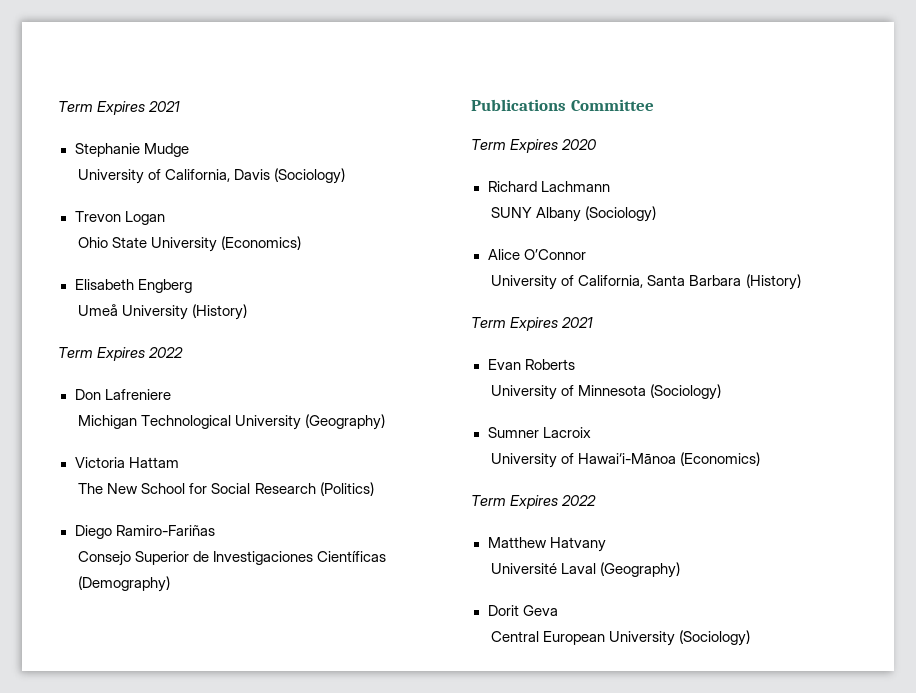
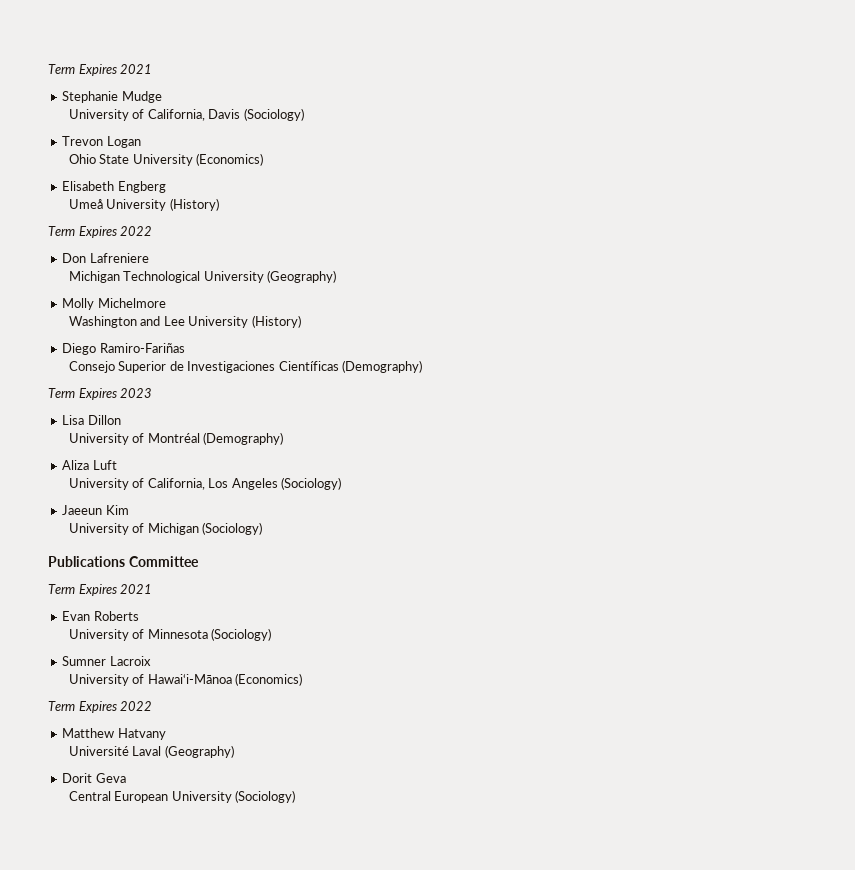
[74,457,179,468] [78,482,374,496] Victoria Hattam // The New School for Social Research (Politics) -> [62,298,166,310] [68,315,301,328] Molly Michelmore // Washington and Lee University (History)
[471,99,654,111] [471,139,598,153] [487,181,610,192] [491,206,657,222] [487,249,586,260] [491,274,801,290] // Publications Committee // Term Expires 2020 // Richard Lachmann // SUNY Albany (Sociology) // Alice O’Connor // University of California, Santa Barbara (History) -> [48,388,153,400] [62,415,121,425] [68,432,284,445] [62,460,117,470] [68,477,342,490] [62,505,129,515] [68,522,263,535] [48,556,199,567] // Term Expires 2023 // Lisa Dillon // University of Montréal (Demography) // Aliza Luft // University of California, Los Angeles (Sociology) // Jaeeun Kim // University of Michigan (Sociology) // Publications Committee

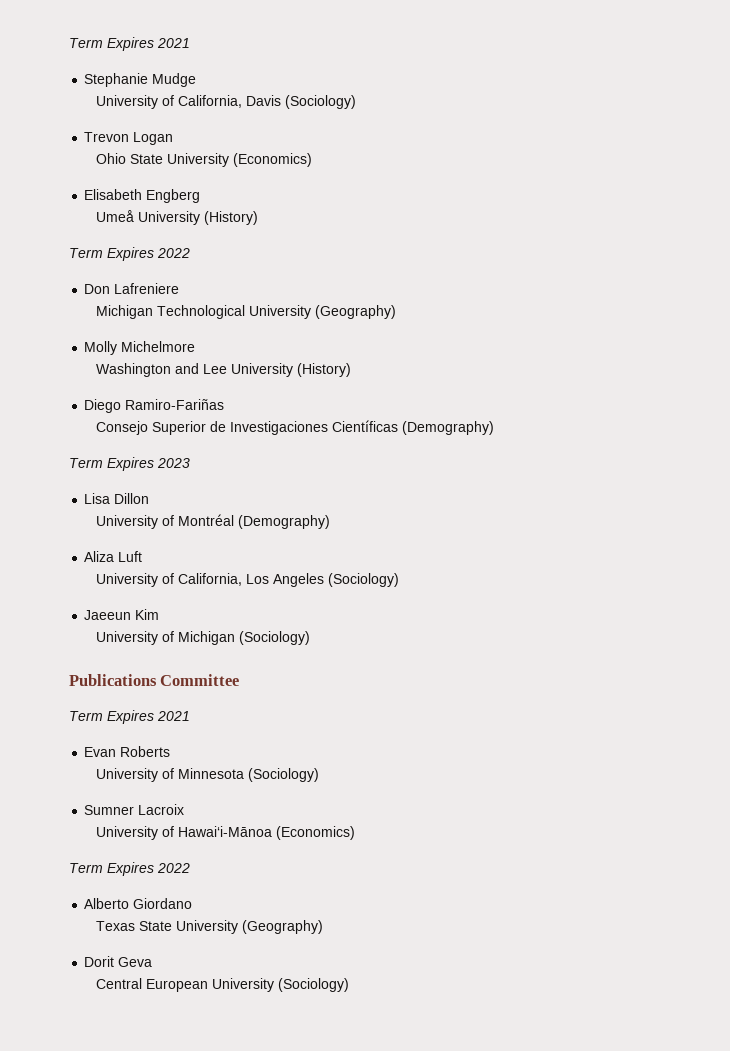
[62,728,166,740] [68,746,162,756] Matthew Hatvany // Université Laval -> [84,898,193,909] [96,920,239,934] Alberto Giordano // Texas State University

